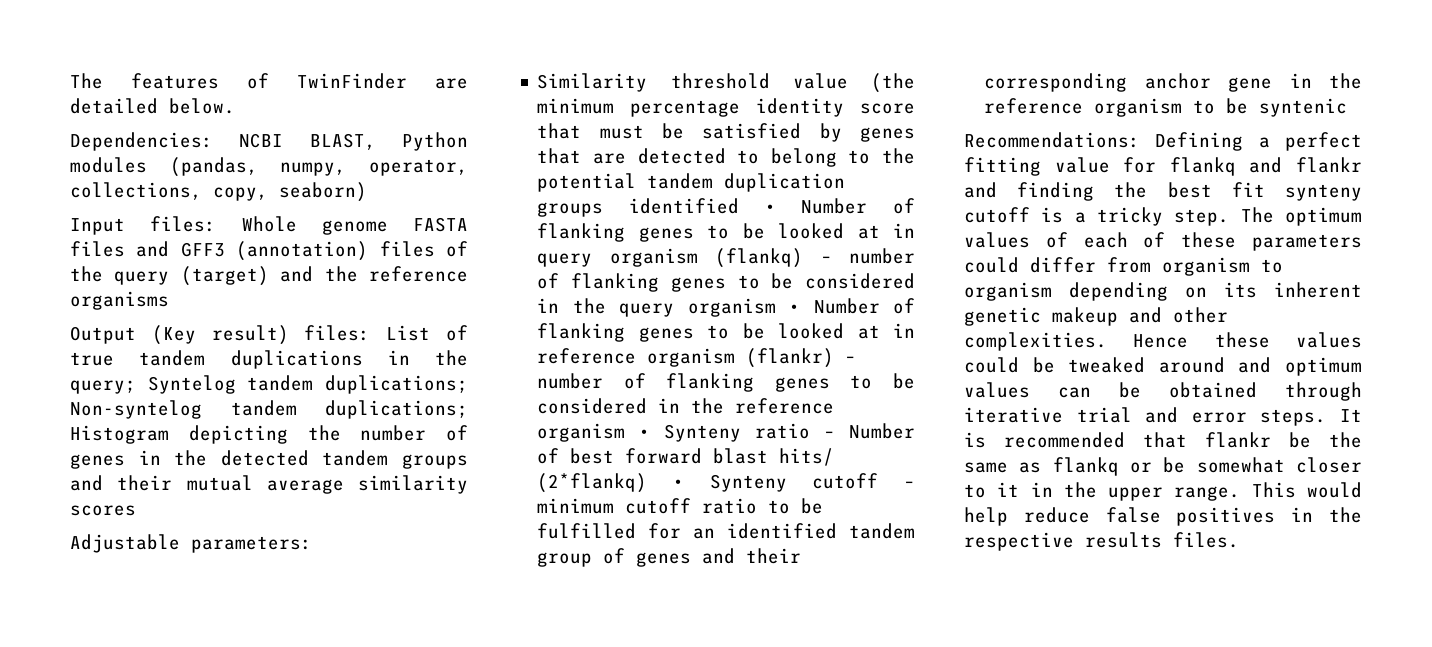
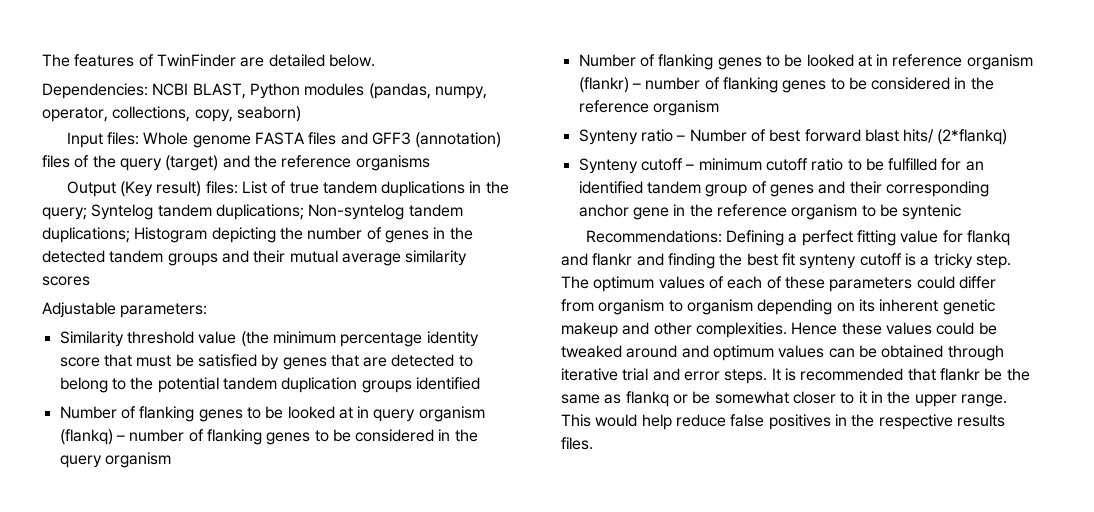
[764,204,776,213] • -> (480, 383) //
[789,304,801,313] • -> (171, 460) //
[639,429,651,438] • -> (719, 108) //
[673,479,685,488] • -> (1008, 137) //

